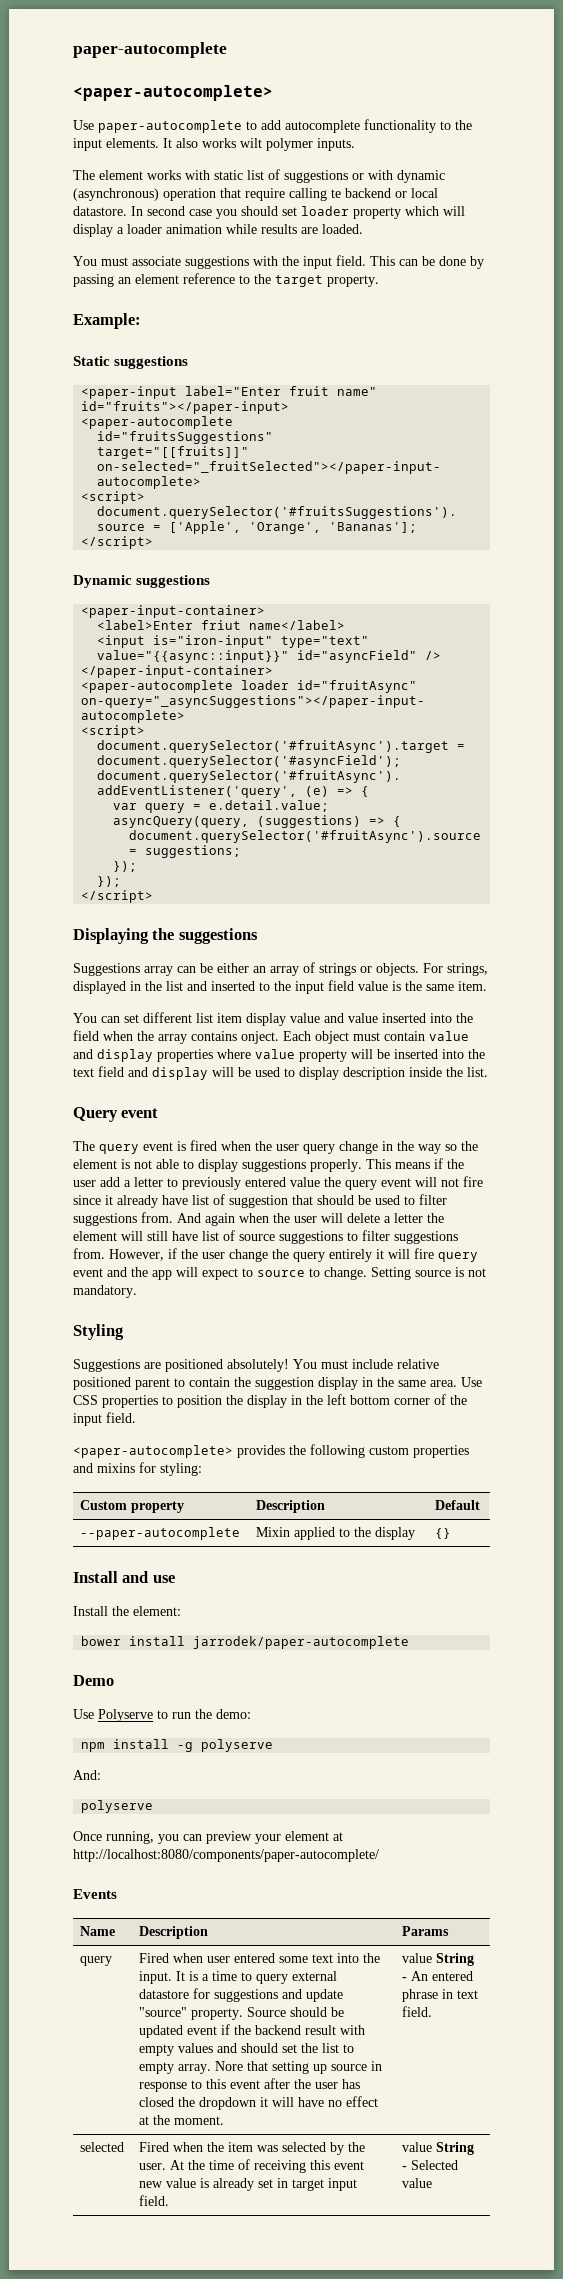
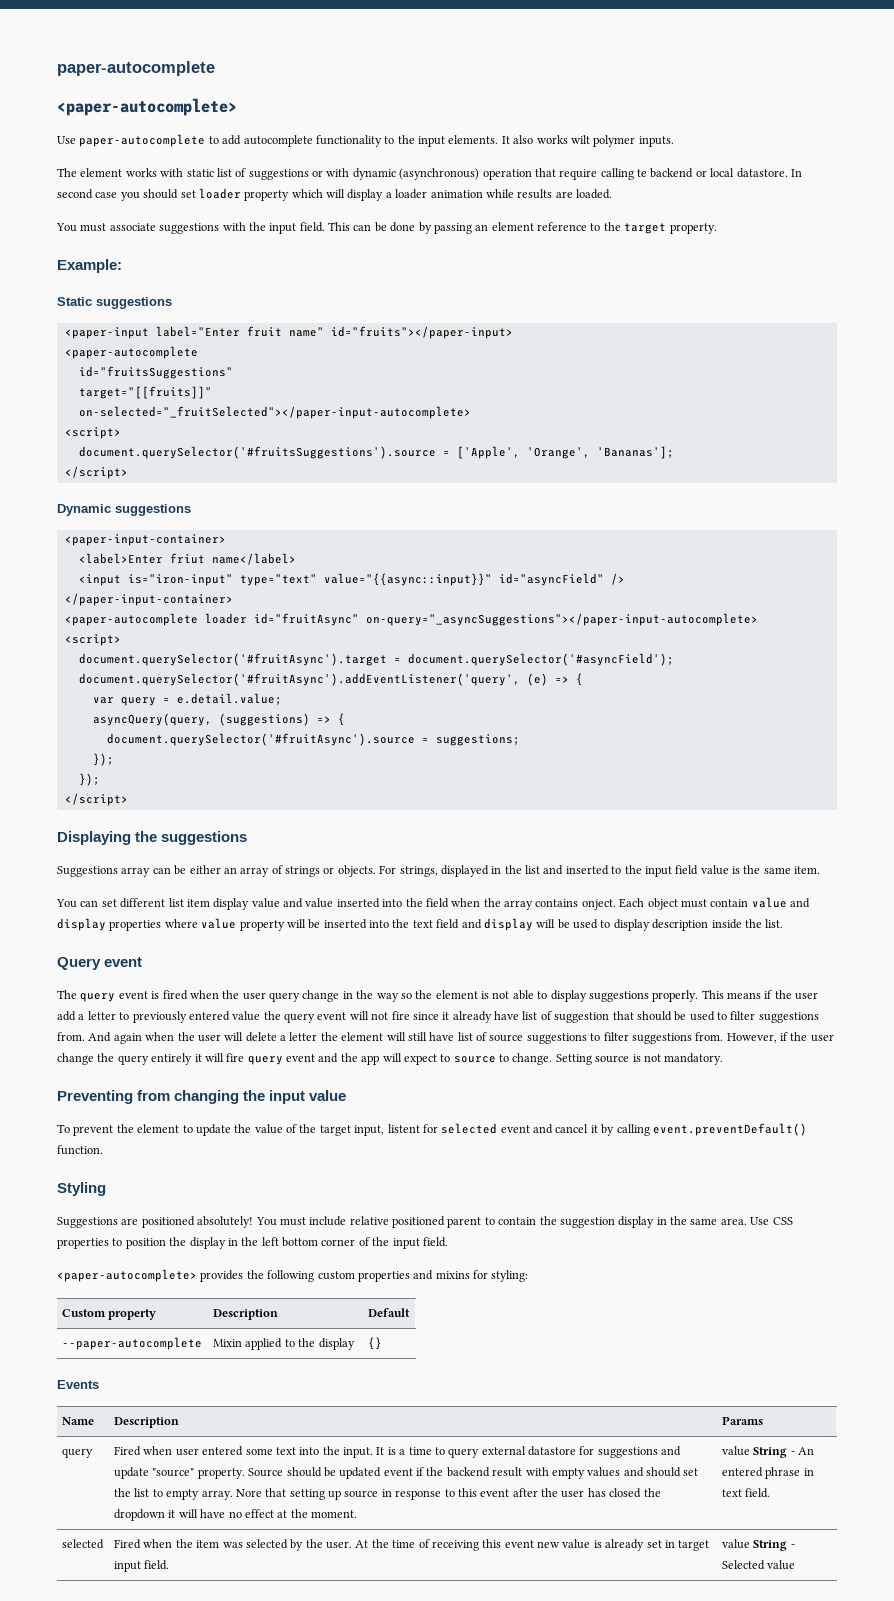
(137, 1291) none -> [57,1090,347,1104] [57,1123,807,1136] [57,1145,103,1155] // Preventing from changing the input value // To prevent the element to update the value of the target input, listent for selected event and cancel it by calling event.preventDefault() function.
[73,1571,175,1583] [73,1606,181,1616] [81,1636,410,1649] [73,1675,114,1686] [73,1709,251,1722] [81,1739,274,1752] [73,1770,101,1780] [81,1800,154,1813] [73,1831,343,1844] [73,1849,379,1862] // Install and use // Install the element: // bower install jarrodek/paper-autocomplete // Demo // Use Polyserve to run the demo: // npm install -g polyserve // And: // polyserve // Once running, you can preview your element at http://localhost:8080/components/paper-autocomplete/ -> (383, 1343) none

